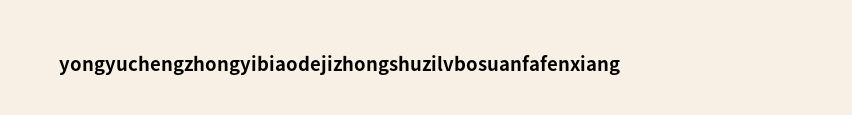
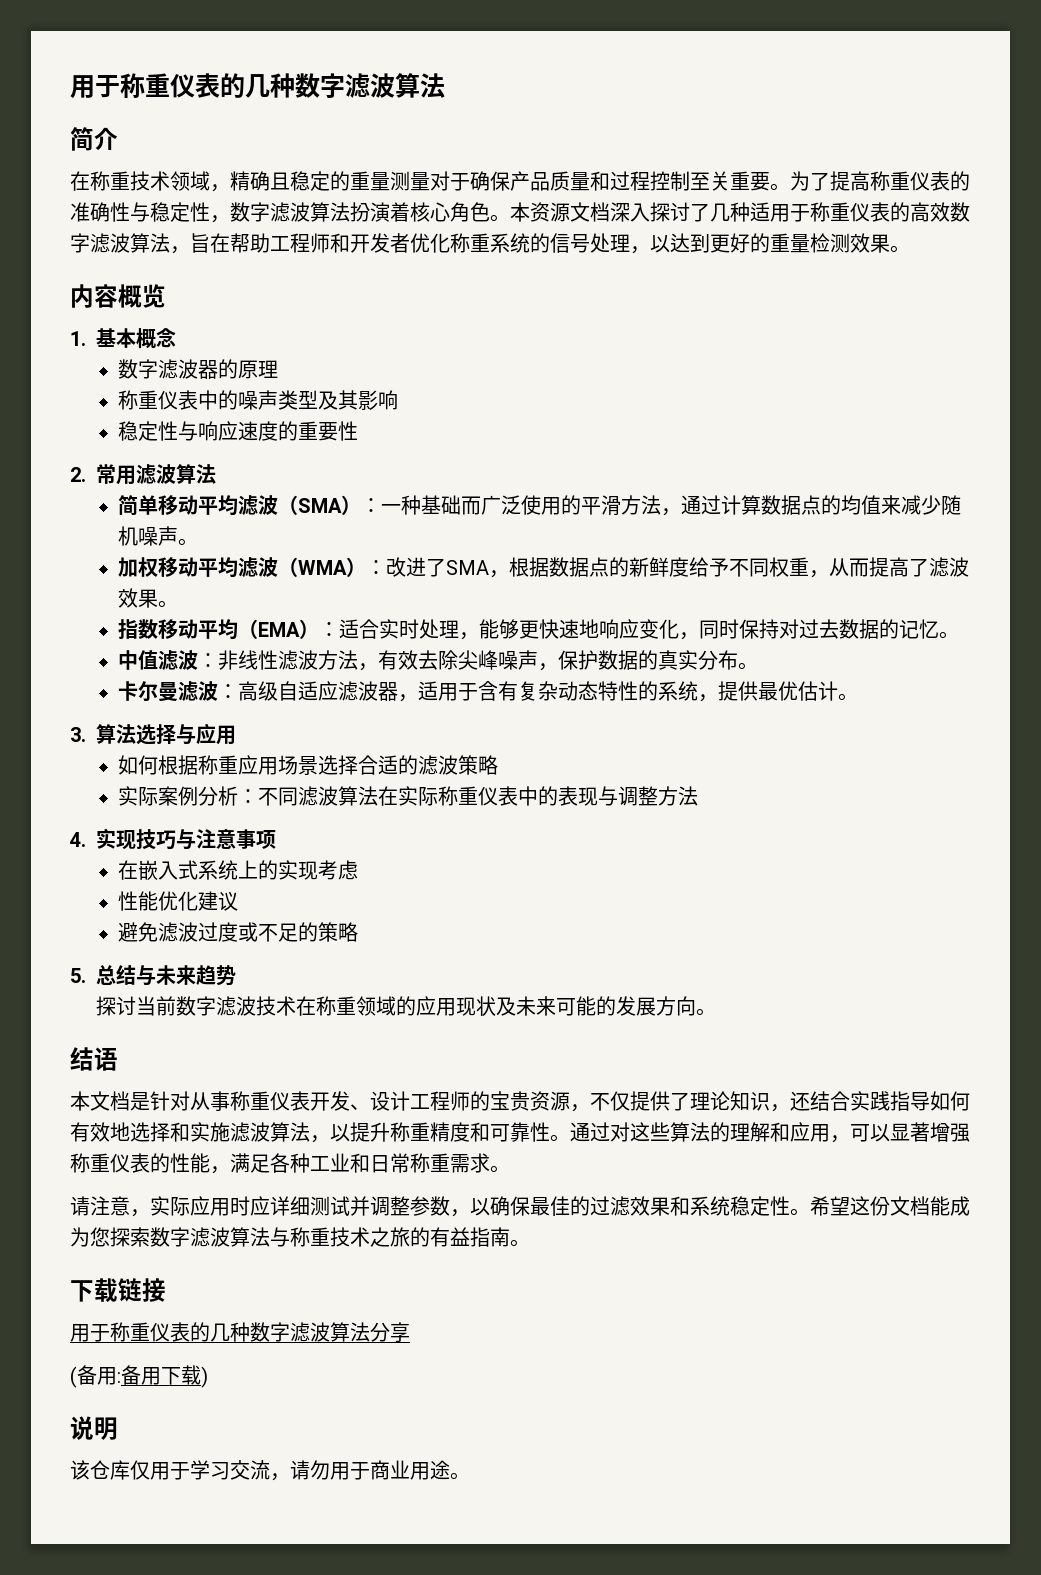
[59,55,620,75] yongyuchengzhongyibiaodejizhongshuzilvbosuanfafenxiang -> [70,73,445,99] [70,127,118,151] [70,171,970,192] [70,202,970,223] [70,233,910,254] [70,284,166,308] [70,328,176,349] [117,359,278,379] [117,390,398,410] [117,421,358,441] [70,464,216,485] [117,495,961,516] [117,526,198,546] [117,557,969,578] [117,588,178,608] [117,619,959,640] [117,650,758,671] [117,681,858,702] [70,723,236,745] [117,755,498,775] [117,786,698,806] [70,828,276,850] [117,860,358,880] [117,891,238,911] [117,922,358,942] [70,965,236,986] [95,996,716,1016] [70,1047,118,1071] [70,1091,970,1112] [70,1122,970,1143] [70,1153,510,1174] [70,1196,970,1217] [70,1227,530,1247] [70,1278,166,1303] [70,1322,410,1343] [70,1365,208,1388] [70,1416,118,1440] [70,1460,470,1481] 用于称重仪表的几种数字滤波算法 // 简介 // 在称重技术领域，精确且稳定的重量测量对于确保产品质量和过程控制至关重要。为了提高称重仪表的准确性与稳定性，数字滤波算法扮演着核心角色。本资源文档深入探讨了几种适用于称重仪表的高效数字滤波算法，旨在帮助工程师和开发者优化称重系统的信号处理，以达到更好的重量检测效果。 // 内容概览 // 1.基本概念 // 数字滤波器的原理 // 称重仪表中的噪声类型及其影响 // 稳定性与响应速度的重要性 // 2.常用滤波算法 // 简单移动平均滤波（SMA）：一种基础而广泛使用的平滑方法，通过计算数据点的均值来减少随机噪声。 // 加权移动平均滤波（WMA）：改进了SMA，根据数据点的新鲜度给予不同权重，从而提高了滤波效果。 // 指数移动平均（EMA）：适合实时处理，能够更快速地响应变化，同时保持对过去数据的记忆。 // 中值滤波：非线性滤波方法，有效去除尖峰噪声，保护数据的真实分布。 // 卡尔曼滤波：高级自适应滤波器，适用于含有复杂动态特性的系统，提供最优估计。 // 3.算法选择与应用 // 如何根据称重应用场景选择合适的滤波策略 // 实际案例分析：不同滤波算法在实际称重仪表中的表现与调整方法 // 4.实现技巧与注意事项 // 在嵌入式系统上的实现考虑 // 性能优化建议 // 避免滤波过度或不足的策略 // 5.总结与未来趋势 // 探讨当前数字滤波技术在称重领域的应用现状及未来可能的发展方向。 // 结语 // 本文档是针对从事称重仪表开发、设计工程师的宝贵资源，不仅提供了理论知识，还结合实践指导如何有效地选择和实施滤波算法，以提升称重精度和可靠性。通过对这些算法的理解和应用，可以显著增强称重仪表的性能，满足各种工业和日常称重需求。 // 请注意，实际应用时应详细测试并调整参数，以确保最佳的过滤效果和系统稳定性。希望这份文档能成为您探索数字滤波算法与称重技术之旅的有益指南。 // 下载链接 // 用于称重仪表的几种数字滤波算法分享 // (备用:备用下载) // 说明 // 该仓库仅用于学习交流，请勿用于商业用途。

